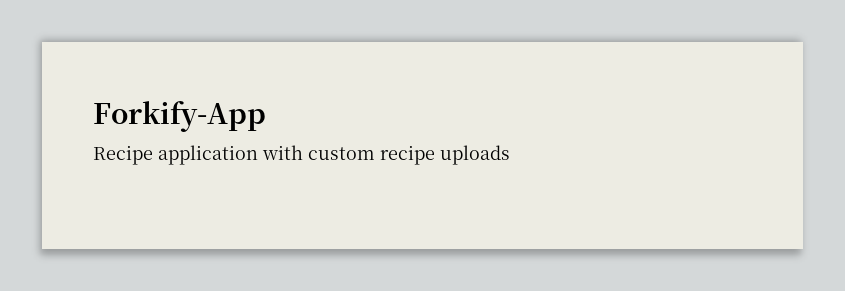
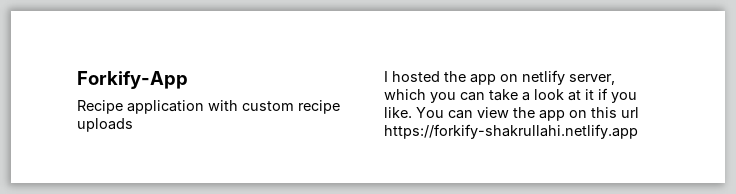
(510, 155) none -> [384,70,615,85] [384,88,637,103] [384,107,639,121] [384,124,638,139] // I hosted the app on netlify server, which you can take a look at it if you like. You can view the app on this url https://forkify-shakrullahi.netlify.app

